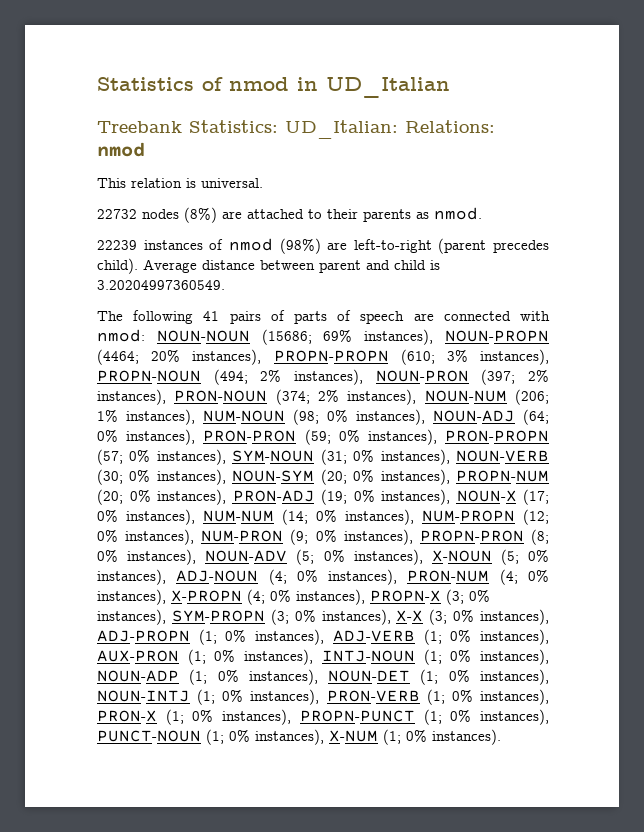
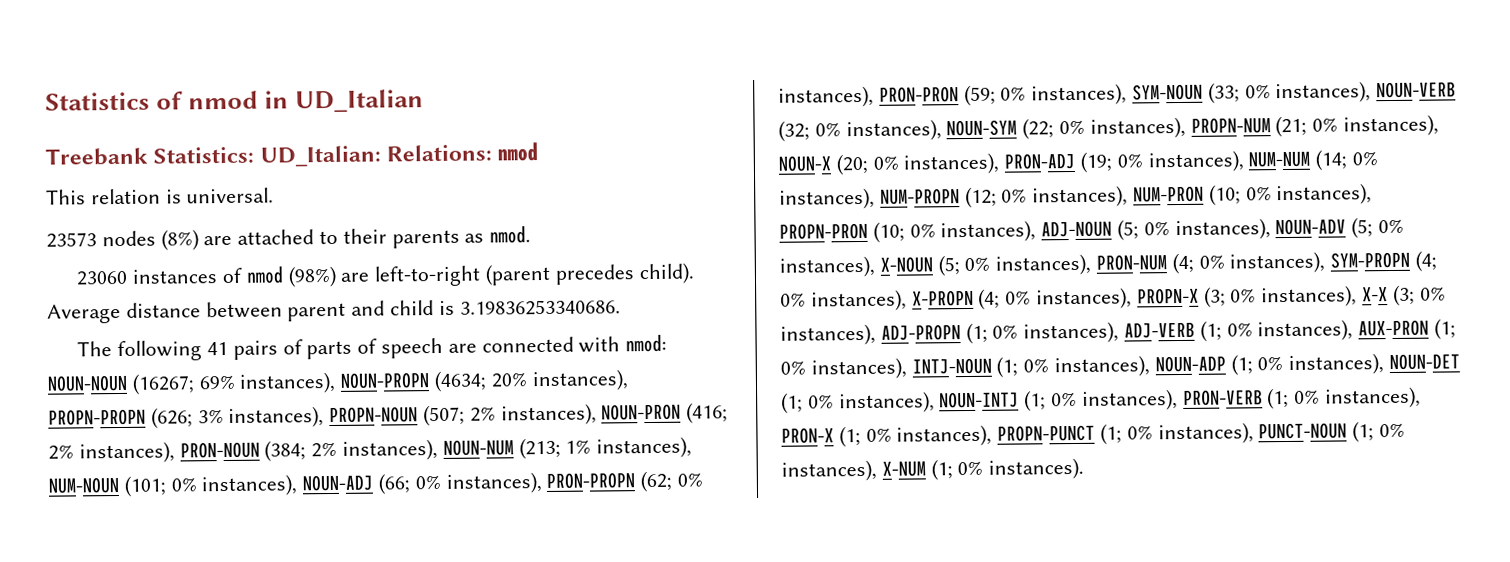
[97,209,137,219] 22732 -> [46,232,97,248] 23573
[97,240,137,250] 22239 -> [76,270,129,286] 23060
[97,280,225,290] 3.20204997360549. -> [459,299,621,316] 3.19836253340686.
[261,329,312,345] (15686; -> [131,373,195,395] (16267;
[97,349,139,365] (4464; -> [434,370,488,393] (4634;
[400,349,435,365] (610; -> [150,407,193,429] (626;
[213,369,248,385] (494; -> [423,404,466,427] (507;
[481,369,516,385] (397; -> [686,402,729,424] (416;
[275,389,310,405] (374; -> [264,440,307,462] (384;
[515,389,549,405] (206; -> [518,437,561,460] (213;
[293,409,319,425] (98; -> [123,475,167,497] (101;
[523,409,549,425] (64; -> [378,470,673,495] (66; 0% instances), PRON-PROPN (62;
[445,430,549,442] [97,449,347,465] PRON-PROPN (57; 0% instances), SYM-NOUN (31; -> [1132,82,1240,104] SYM-NOUN (33;
[97,469,123,485] (30; -> [778,120,810,142] (32;
[320,469,347,485] (20; -> [1022,118,1055,140] (22;
(549, 476) none -> [1275,114,1440,138] [778,155,831,172] (21; 0% instances), NOUN-X
[456,489,549,505] [97,509,195,525] NOUN-X (17; 0% instances), -> (1244, 161) none
[290,529,309,545] (9; -> [1208,184,1241,206] (10;
[531,529,549,545] (8; -> [872,219,1140,243] (10; 0% instances), ADJ-NOUN (5;
[176,569,490,585] ADJ-NOUN (4; 0% instances), PRON-NUM -> [1096,251,1411,275] PRON-NUM (4; 0% instances), SYM-PROPN
[171,609,391,625] SYM-PROPN (3; 0% instances), -> (1358, 296) none

